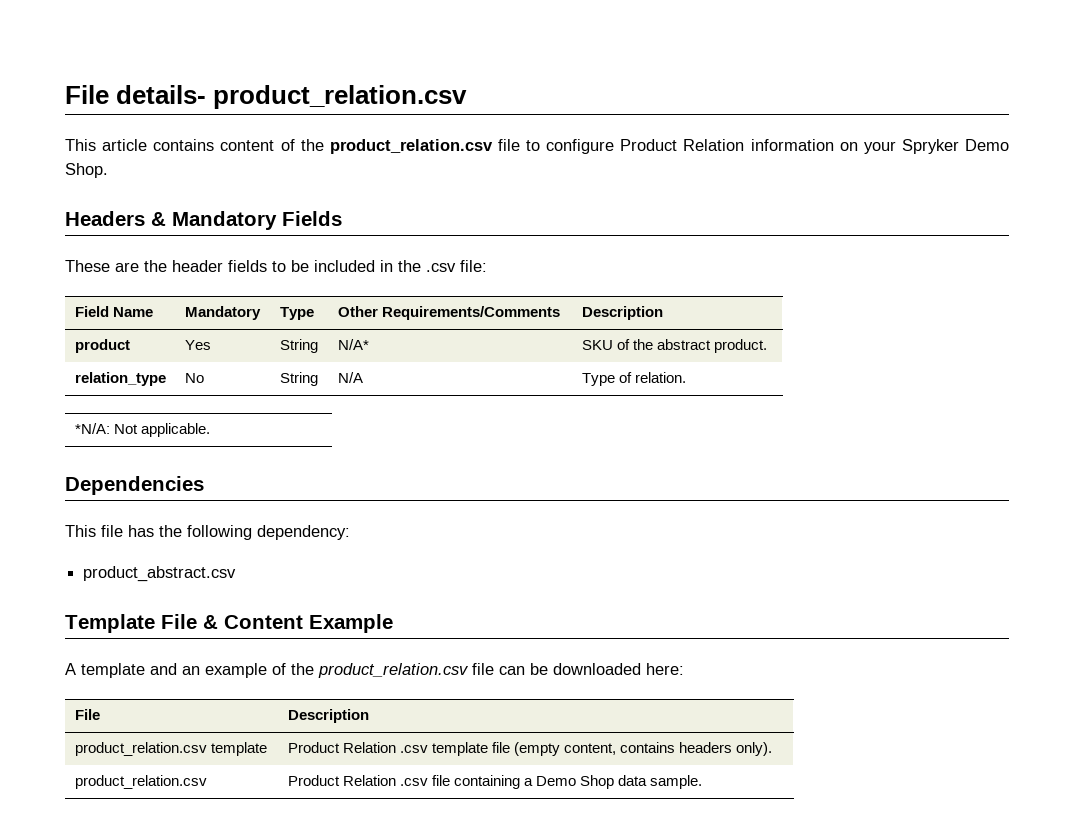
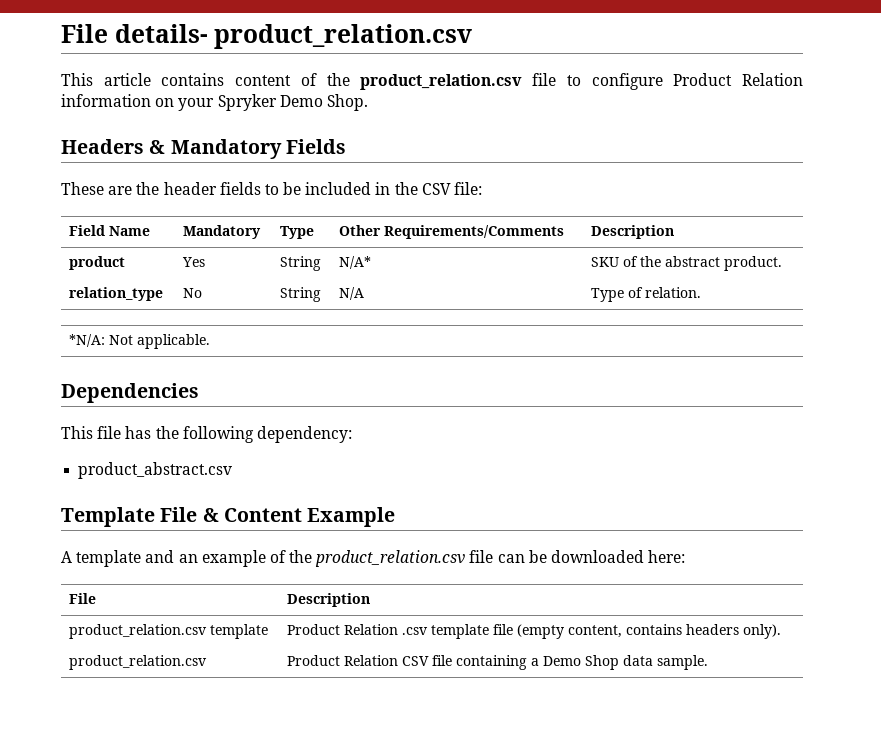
[426,263,456,272] .csv -> [421,183,451,195] CSV
[399,778,428,786] .csv -> [401,656,429,666] CSV

